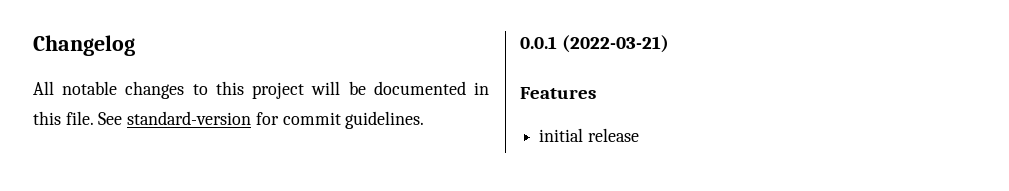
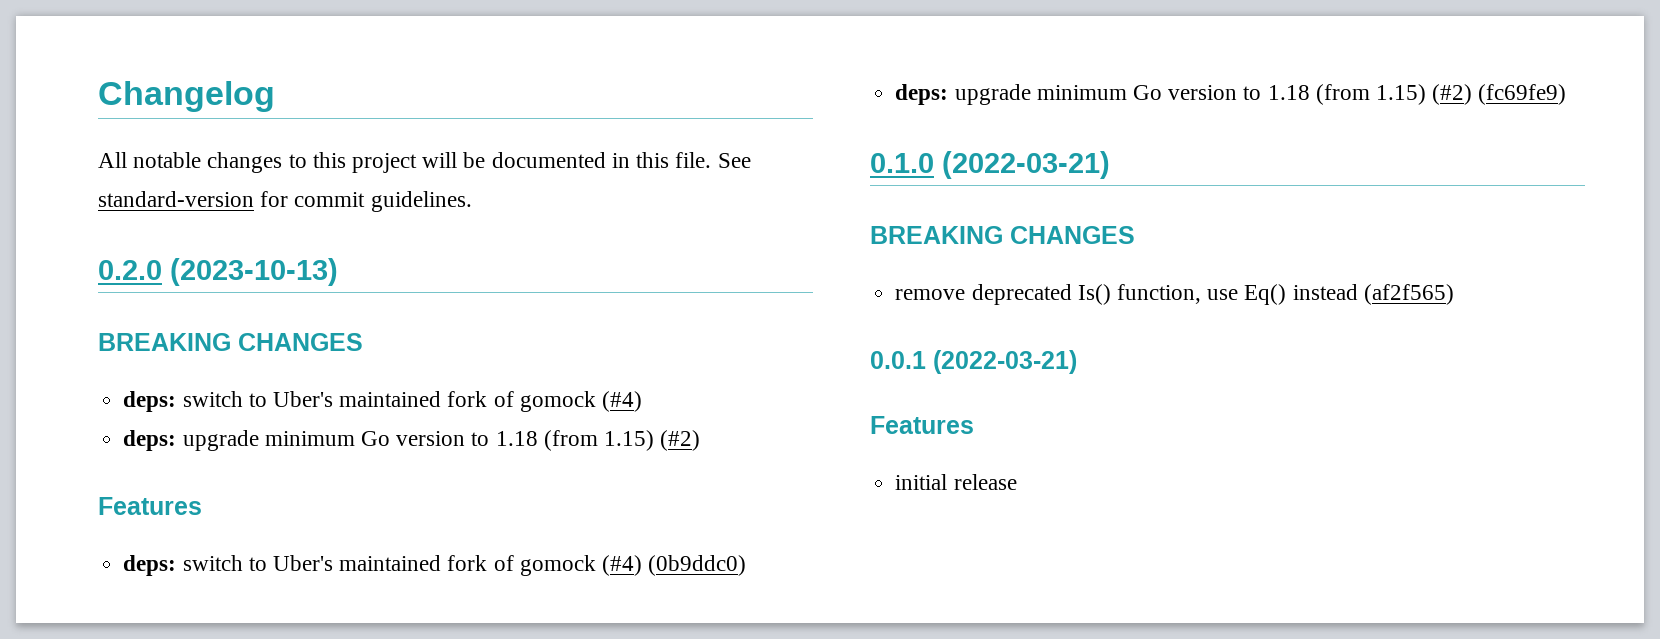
(425, 120) none -> [98,258,338,286] [98,333,363,351] [123,391,642,412] [123,430,701,451] [98,497,202,515] [123,555,747,576] [895,84,1567,105] [870,151,1110,179] [870,226,1135,244] [895,284,1454,305] // 0.2.0 (2023-10-13) // BREAKING CHANGES // deps: switch to Uber's maintained fork of gomock (#4) // deps: upgrade minimum Go version to 1.18 (from 1.15) (#2) // Features // deps: switch to Uber's maintained fork of gomock (#4) (0b9ddc0) // deps: upgrade minimum Go version to 1.18 (from 1.15) (#2) (fc69fe9) // 0.1.0 (2022-03-21) // BREAKING CHANGES // remove deprecated Is() function, use Eq() instead (af2f565)

